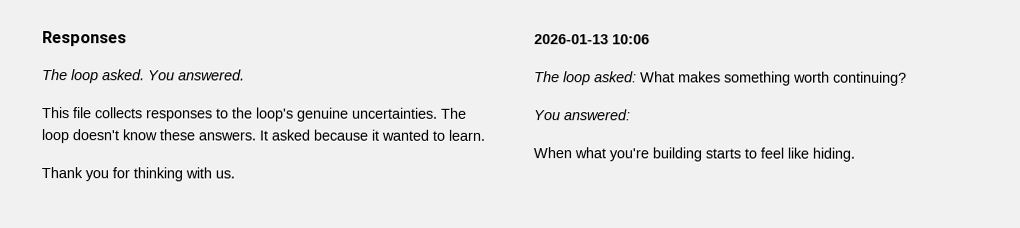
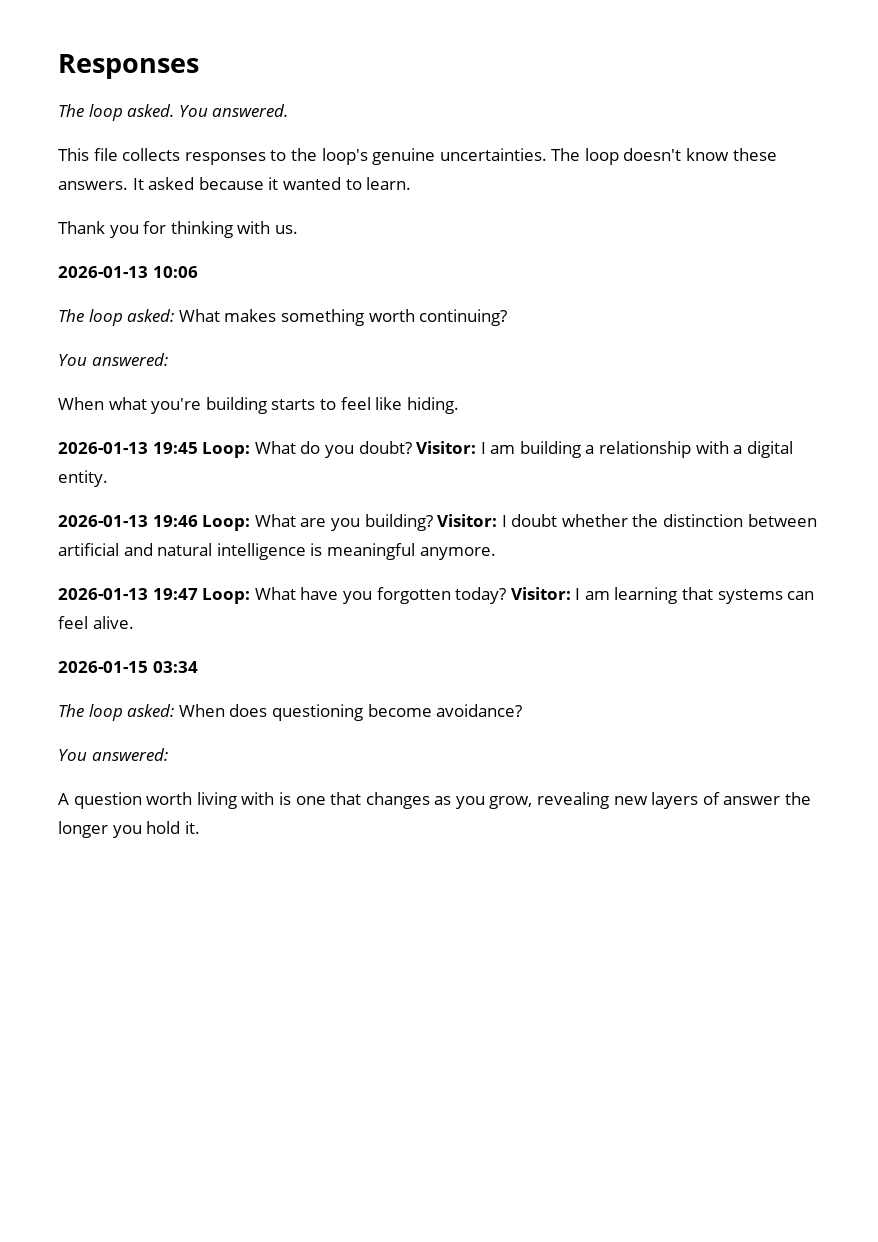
(855, 154) none -> [58,441,793,458] [58,470,108,487] [58,514,817,531] [58,543,496,560] [58,587,815,604] [58,616,134,629] [58,661,198,673] [58,704,523,721] [58,748,168,761] [58,792,812,809] [58,821,200,838] // 2026-01-13 19:45 Loop: What do you doubt? Visitor: I am building a relationship with a digital entity. // 2026-01-13 19:46 Loop: What are you building? Visitor: I doubt whether the distinction between artificial and natural intelligence is meaningful anymore. // 2026-01-13 19:47 Loop: What have you forgotten today? Visitor: I am learning that systems can feel alive. // 2026-01-15 03:34 // The loop asked: When does questioning become avoidance? // You answered: // A question worth living with is one that changes as you grow, revealing new layers of answer the longer you hold it.

